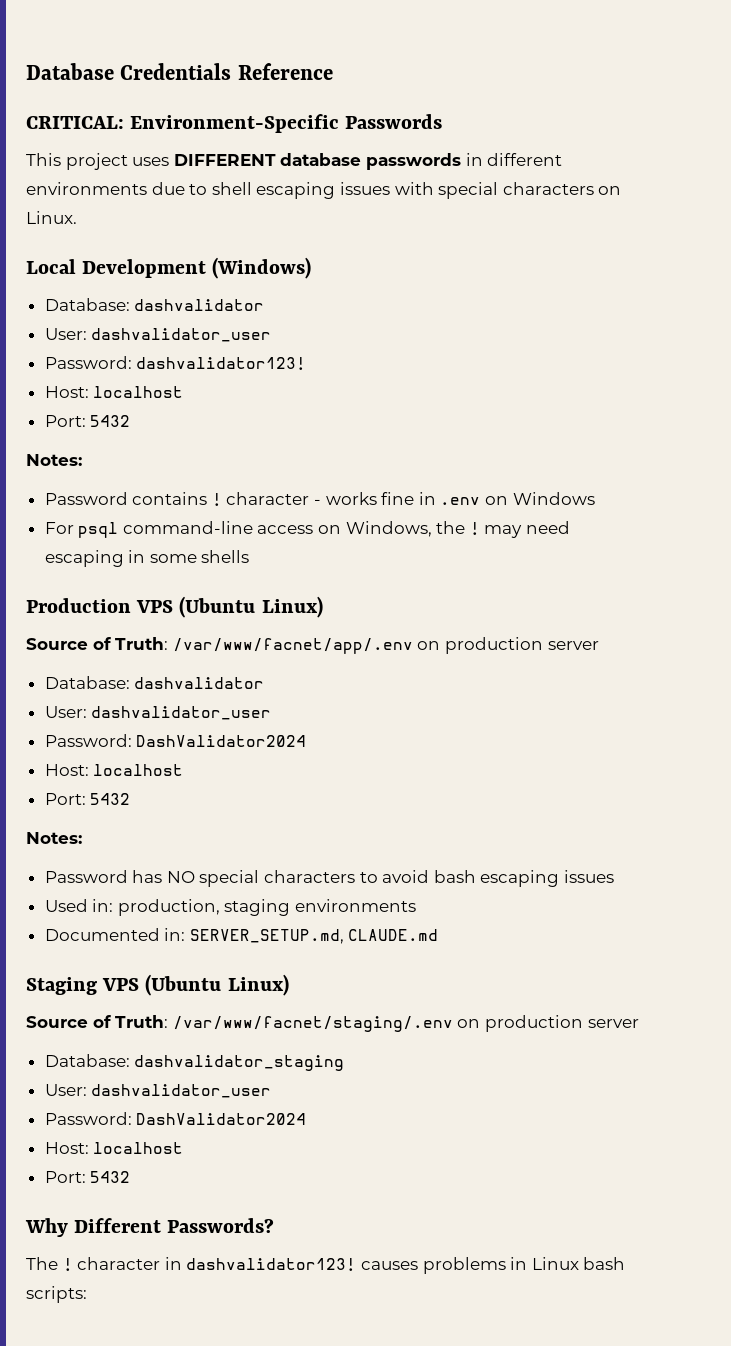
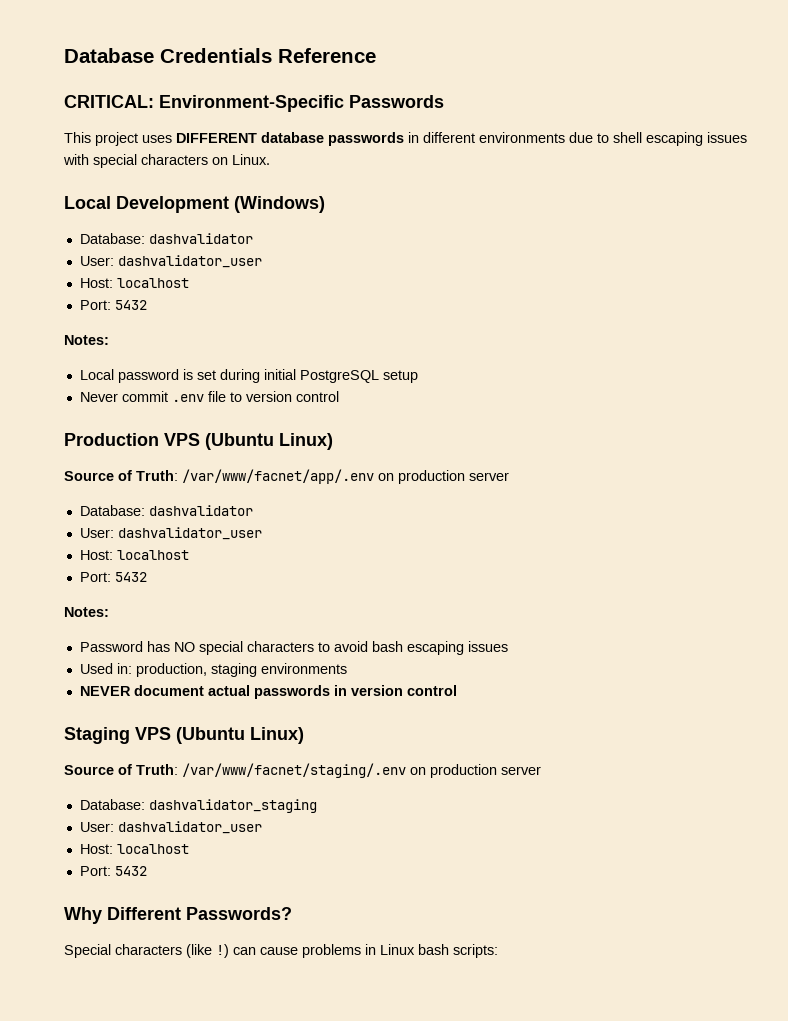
[44,356,307,370] [44,386,184,398] [44,415,131,427] [26,454,82,466] [44,492,595,506] [44,521,571,538] [44,550,250,567] // Password: dashvalidator123! // Host: localhost // Port: 5432 // Notes: // Password contains ! character - works fine in .env on Windows // For psql command-line access on Windows, the ! may need escaping in some shells -> [79,278,189,288] [79,300,147,310] [64,335,109,345] [79,369,418,383] [79,391,339,402] // Host: localhost // Port: 5432 // Notes: // Local password is set during initial PostgreSQL setup // Never commit .env file to version control
[44,734,307,747] // Password: DashValidator2024 -> (262, 533) none
[44,928,439,944] Documented in: SERVER_SETUP.md, CLAUDE.md -> [79,685,457,699] NEVER document actual passwords in version control
[44,1112,307,1125] // Password: DashValidator2024 -> (262, 827) none
[26,1257,418,1271] The ! character in dashvalidator123! causes -> [64,944,298,958] Special characters (like !) can cause

